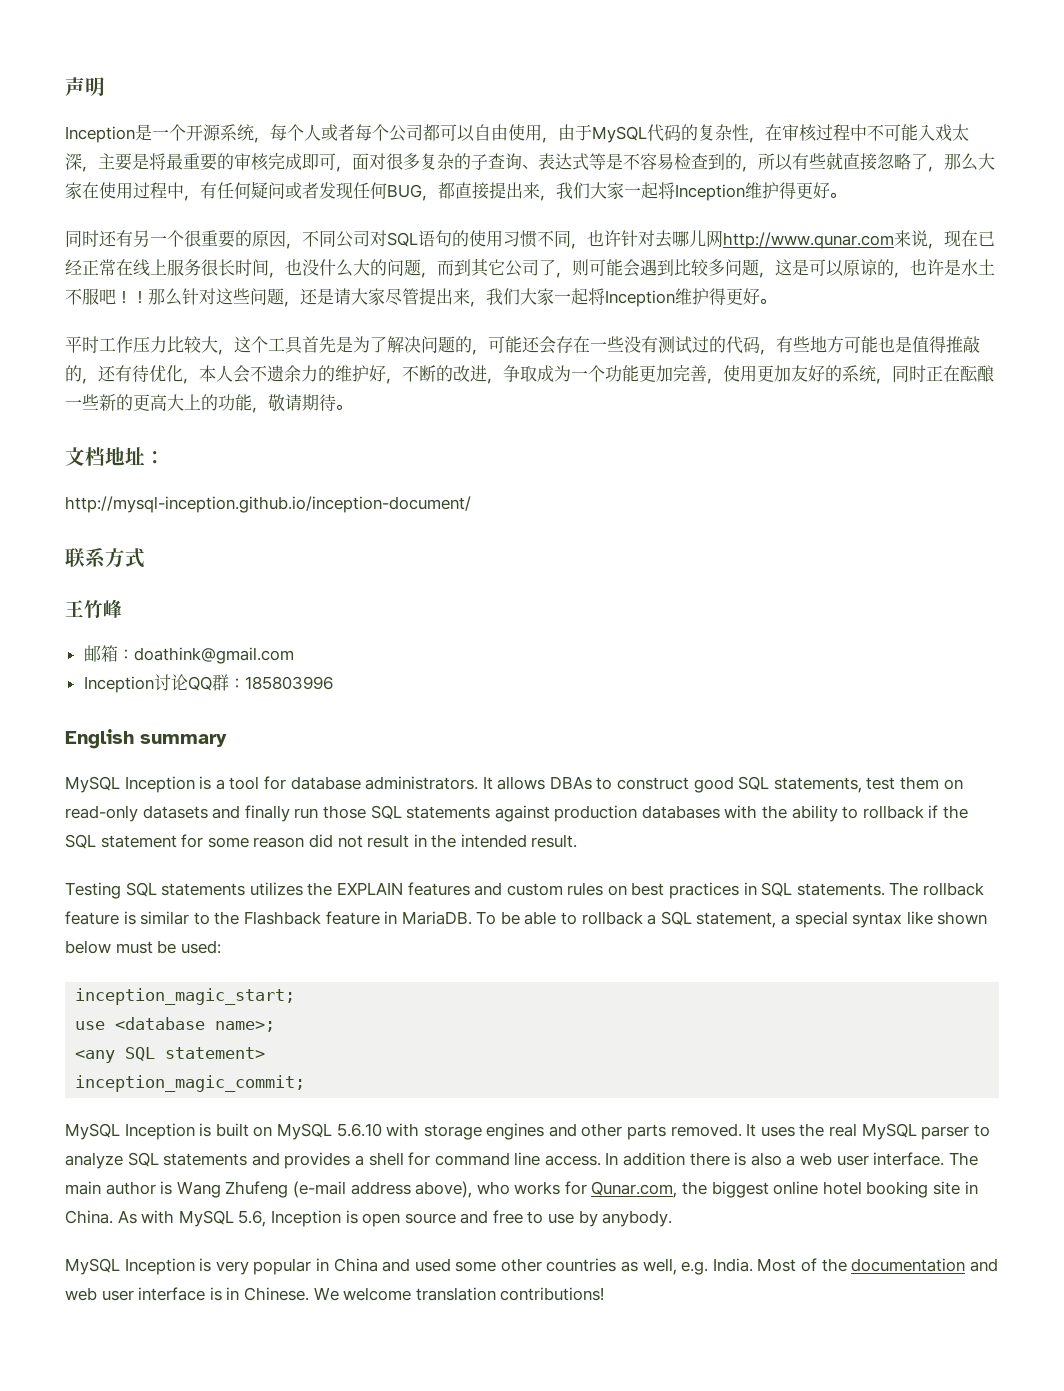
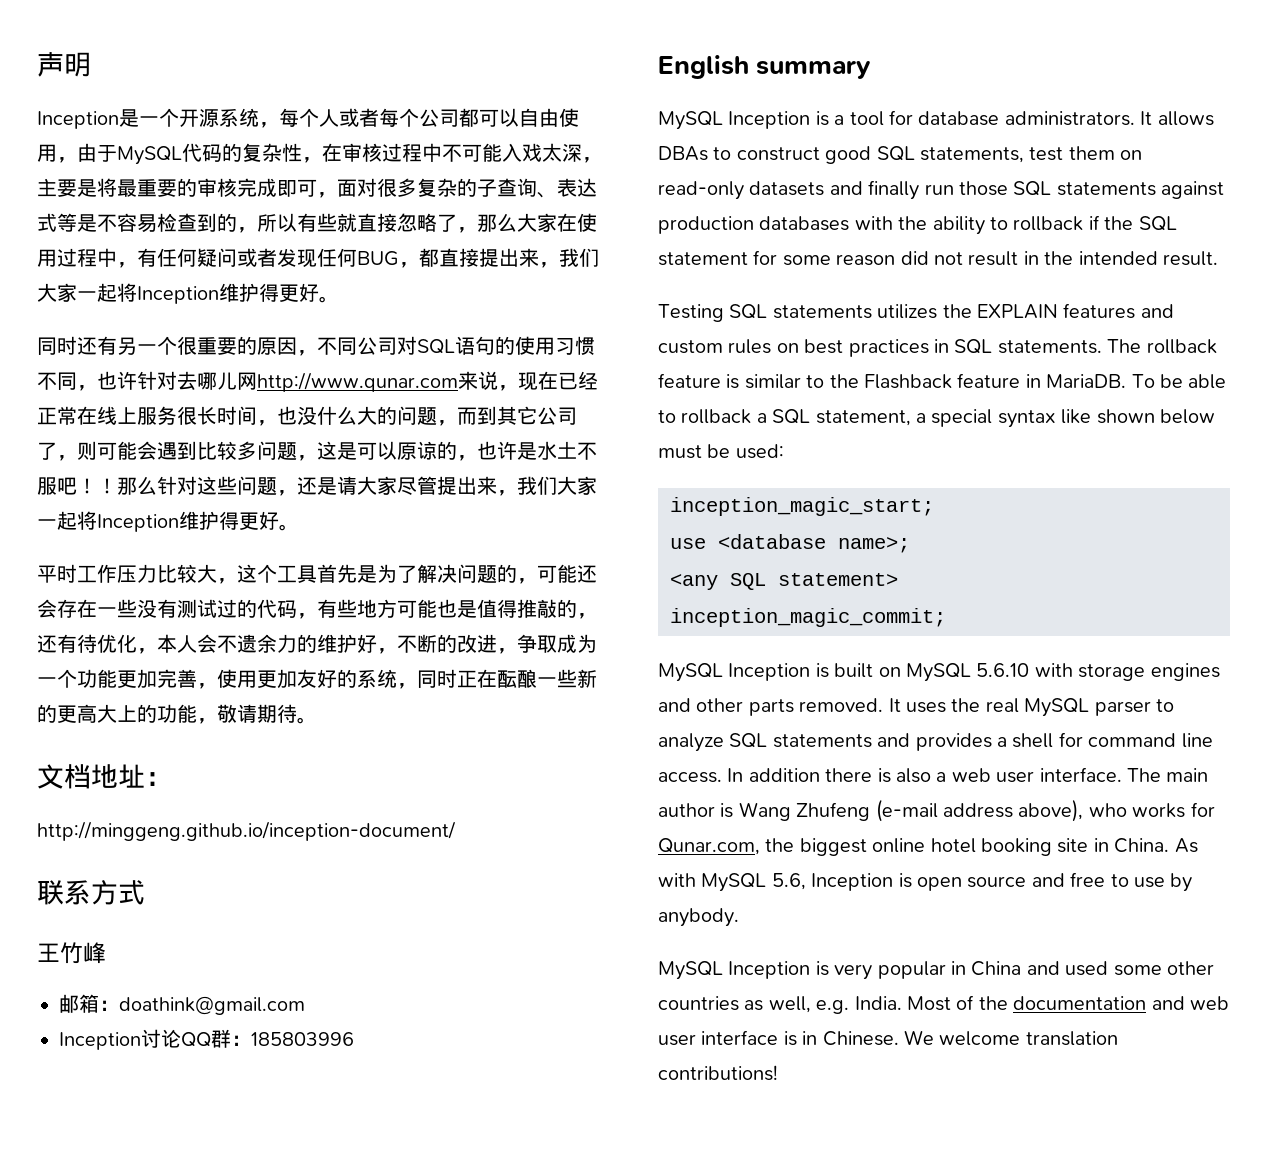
[65,496,471,513] http://mysql-inception.github.io/inception-document/ -> [37,821,456,841] http://minggeng.github.io/inception-document/

